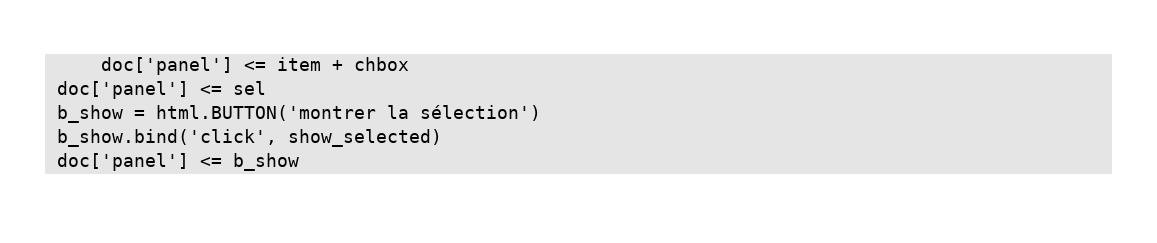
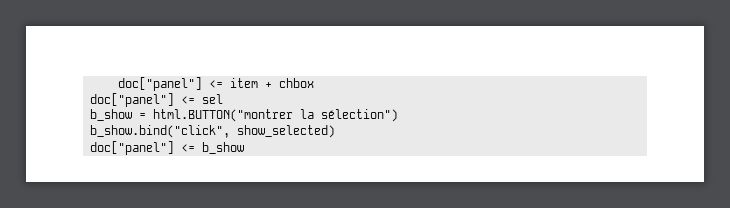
[100,57,233,75] doc['panel'] -> [117,77,202,91] doc["panel"]
[56,81,189,99] doc['panel'] -> [89,93,174,107] doc["panel"]
[155,105,541,121] [56,129,277,147] html.BUTTON('montrer la sélection') // b_show.bind('click', -> [152,109,398,122] [89,125,230,138] html.BUTTON("montrer la sélection") // b_show.bind("click",
[56,153,189,171] doc['panel'] -> [89,141,174,155] doc["panel"]

